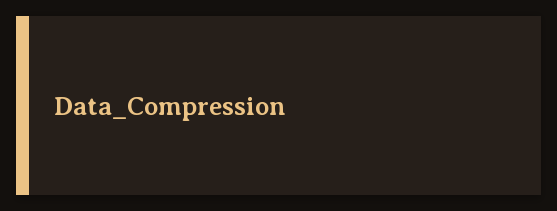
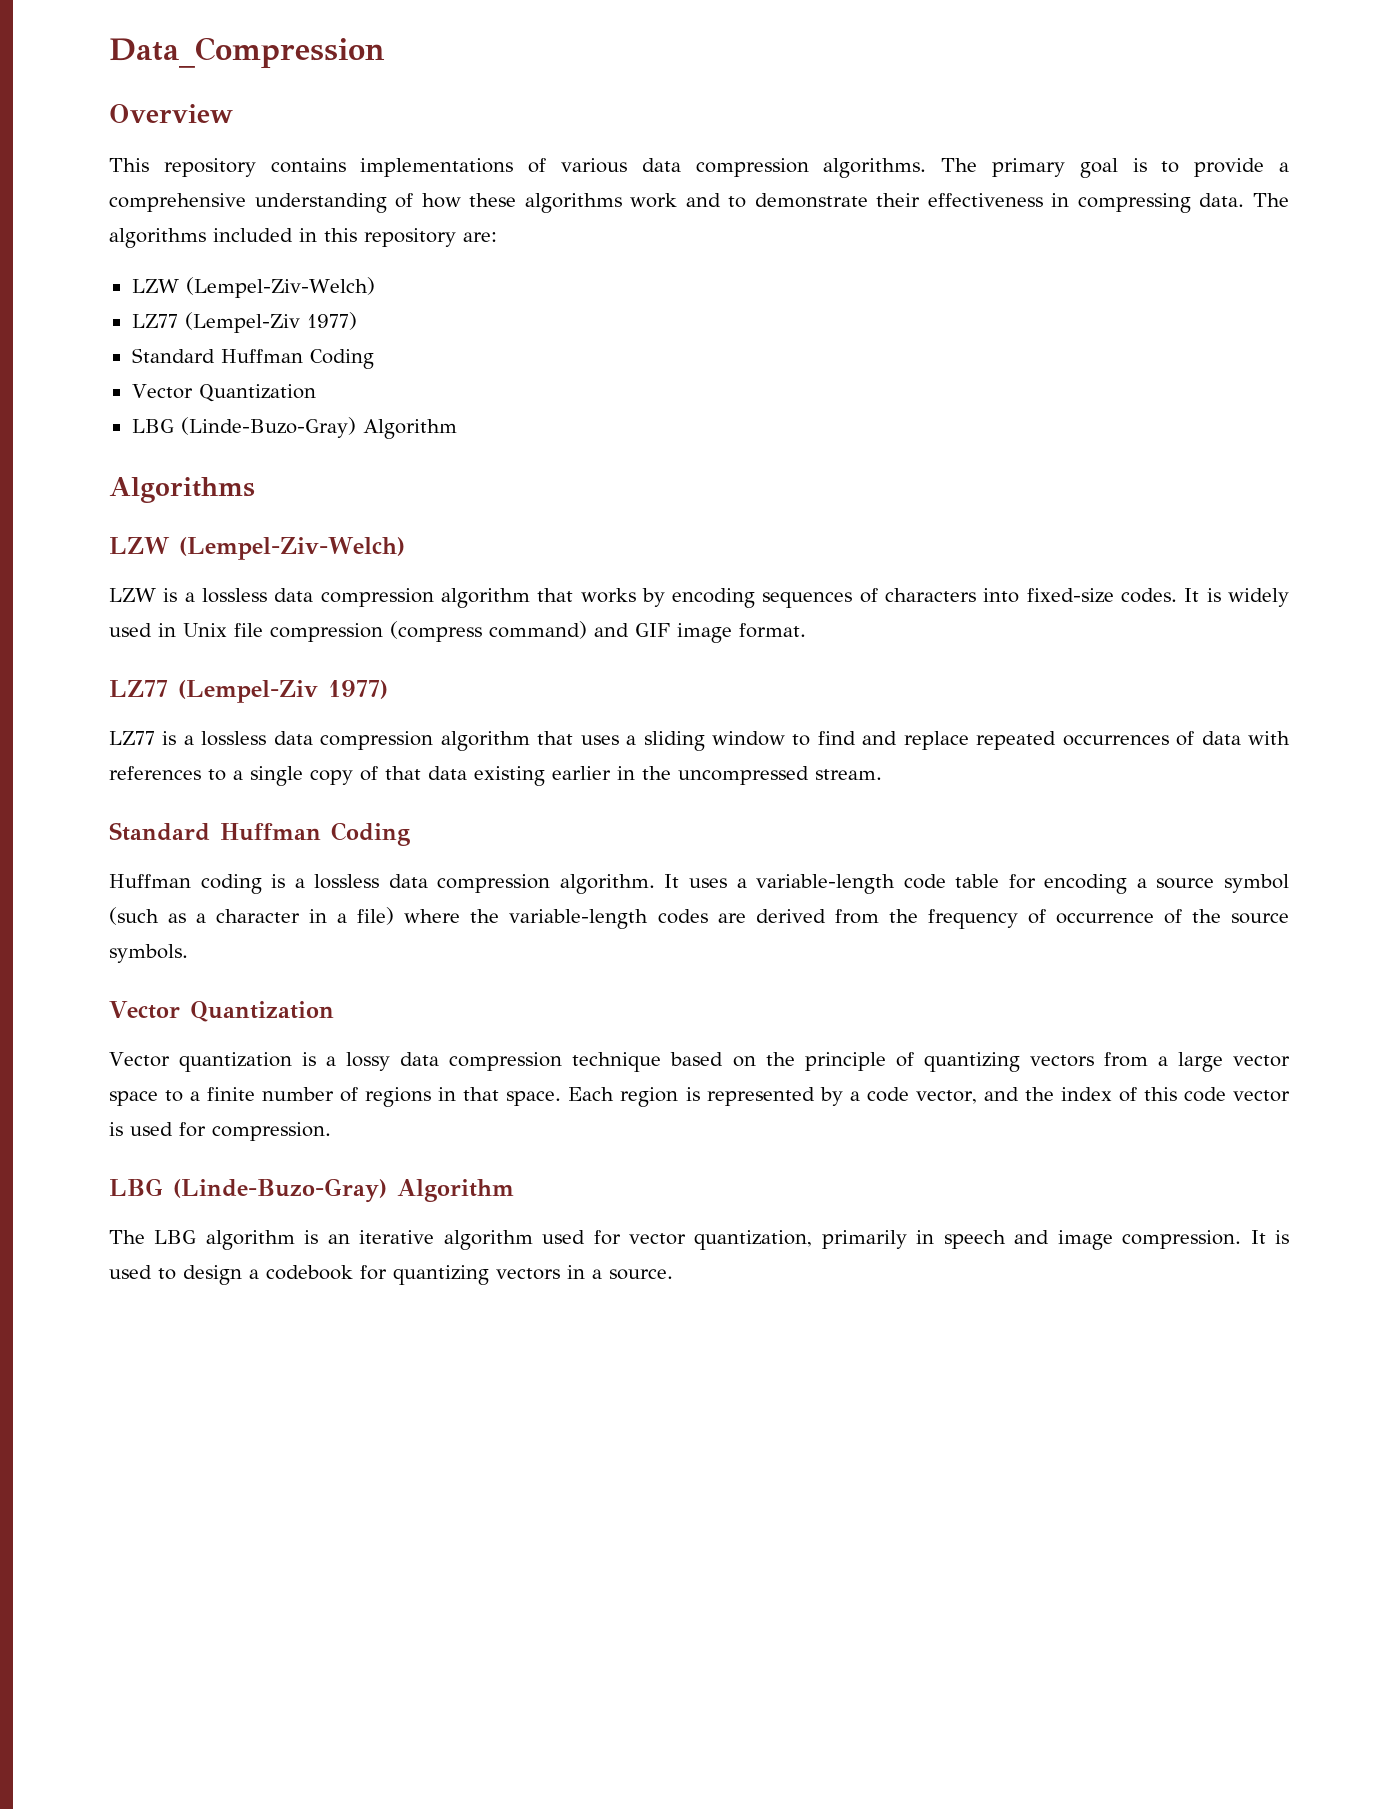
(286, 109) none -> [109,104,233,123] [109,158,1289,178] [109,193,1289,213] [109,228,497,248] [131,277,375,298] [131,312,357,333] [131,348,374,369] [131,384,316,402] [131,417,457,439] [109,477,255,503] [109,537,405,560] [109,588,1289,608] [109,621,806,643] [109,680,388,703] [109,731,1291,751] [109,766,882,786] [109,822,410,846] [109,874,1289,894] [109,907,1289,929] [109,944,188,963] [109,1001,334,1022] [109,1052,1290,1072] [109,1087,1290,1107] [109,1122,331,1141] [109,1178,514,1203] [109,1230,1289,1250] [109,1265,673,1285] // Overview // This repository contains implementations of various data compression algorithms. The primary goal is to provide a comprehensive understanding of how these algorithms work and to demonstrate their effectiveness in compressing data. The algorithms included in this repository are: // LZW (Lempel-Ziv-Welch) // LZ77 (Lempel-Ziv 1977) // Standard Huffman Coding // Vector Quantization // LBG (Linde-Buzo-Gray) Algorithm // Algorithms // LZW (Lempel-Ziv-Welch) // LZW is a lossless data compression algorithm that works by encoding sequences of characters into fixed-size codes. It is widely used in Unix file compression (compress command) and GIF image format. // LZ77 (Lempel-Ziv 1977) // LZ77 is a lossless data compression algorithm that uses a sliding window to find and replace repeated occurrences of data with references to a single copy of that data existing earlier in the uncompressed stream. // Standard Huffman Coding // Huffman coding is a lossless data compression algorithm. It uses a variable-length code table for encoding a source symbol (such as a character in a file) where the variable-length codes are derived from the frequency of occurrence of the source symbols. // Vector Quantization // Vector quantization is a lossy data compression technique based on the principle of quantizing vectors from a large vector space to a finite number of regions in that space. Each region is represented by a code vector, and the index of this code vector is used for compression. // LBG (Linde-Buzo-Gray) Algorithm // The LBG algorithm is an iterative algorithm used for vector quantization, primarily in speech and image compression. It is used to design a codebook for quantizing vectors in a source.

